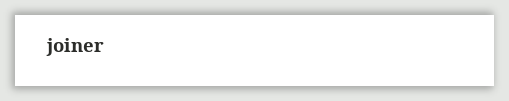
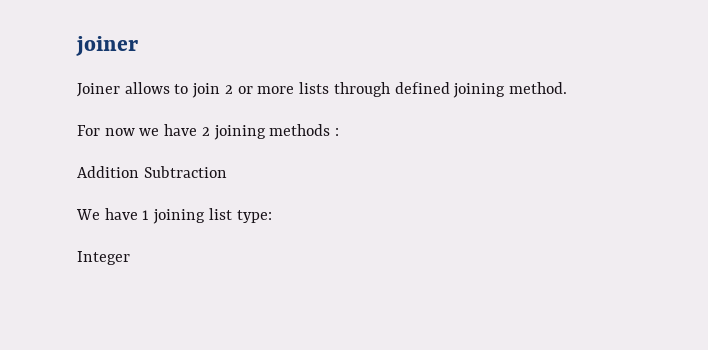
(104, 47) none -> [77,82,567,98] [77,124,340,140] [77,166,227,178] [76,208,272,224] [77,251,130,265] // Joiner allows to join 2 or more lists through defined joining method. // For now we have 2 joining methods : // Addition Subtraction // We have 1 joining list type: // Integer

